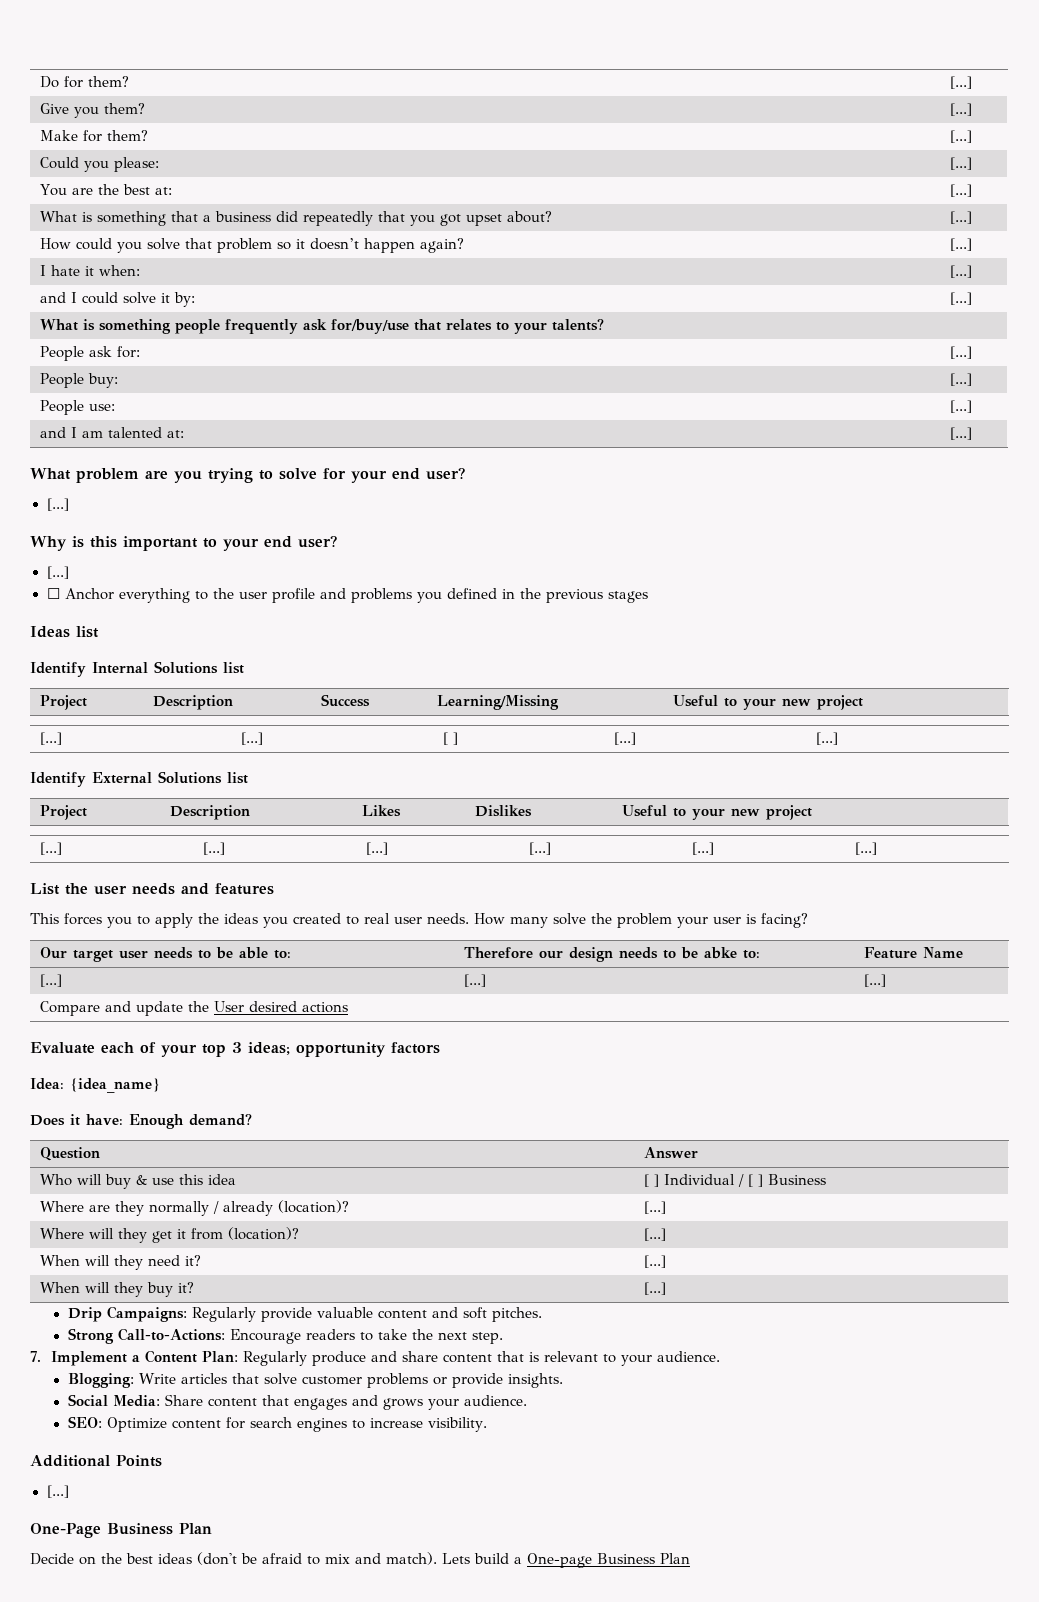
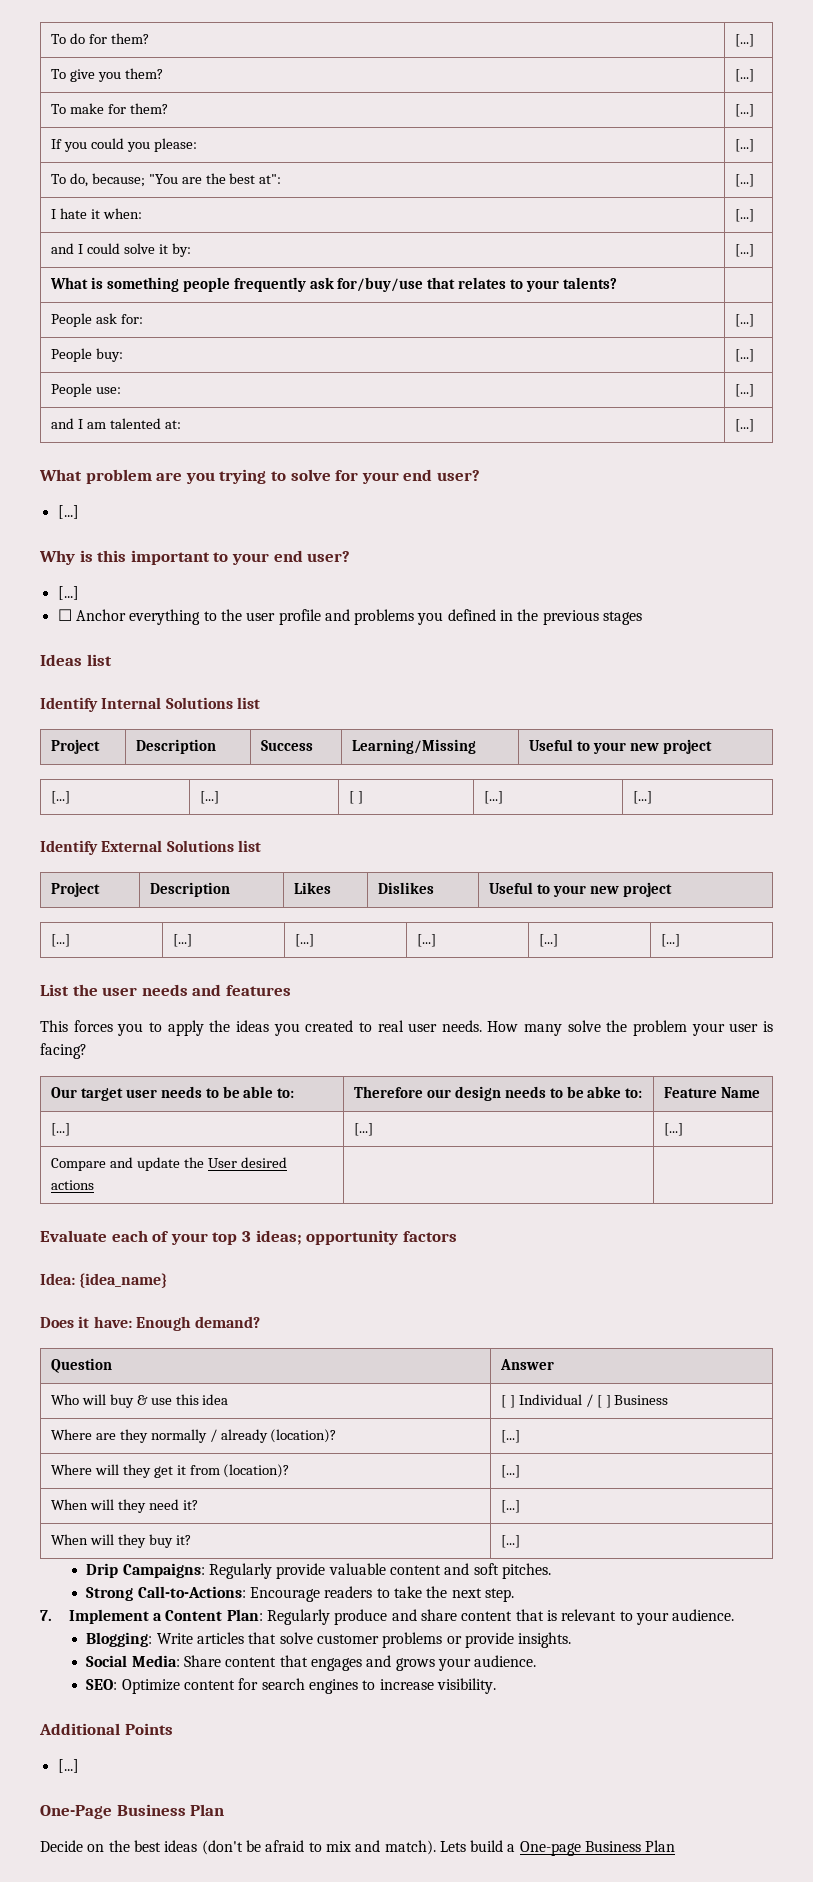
[40,76,130,88] [950,76,973,89] [40,103,70,114] Do for them? | [...] // Give -> [50,33,149,44] [734,34,754,47] [50,69,95,82] To do for them? | [...] // To give
[40,130,149,142] [950,130,973,143] [40,157,80,169] Make for them? | [...] // Could -> [50,103,168,114] [734,104,754,117] [50,138,124,152] To make for them? | [...] // If you could
[40,184,173,196] [950,184,973,197] [40,211,553,226] [950,211,973,224] [40,238,465,253] You are the best at: | [...] // What is something that a business did repeatedly that you got upset about? | [...] // How could you solve that problem so it doesn’t happen again? -> [50,173,282,187] To do, because; "You are the best at":

